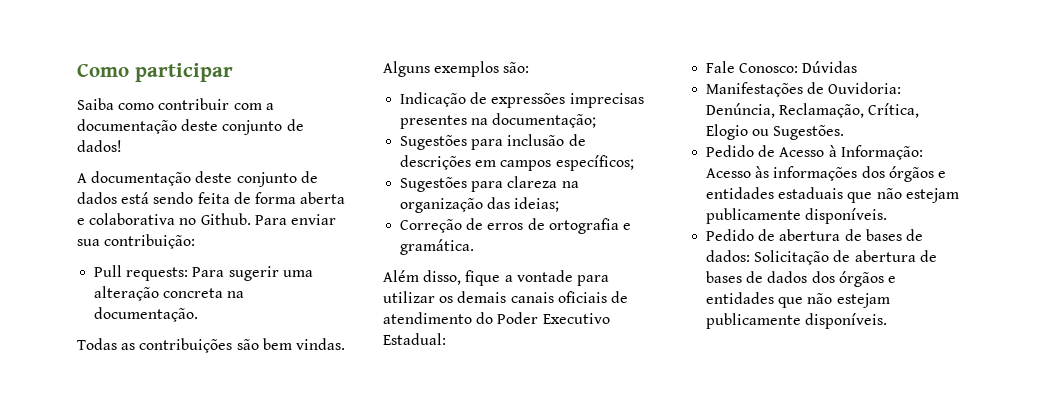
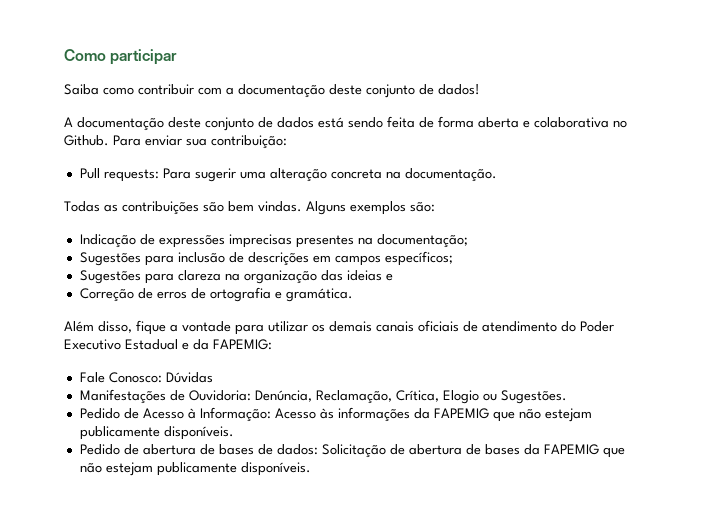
[514,197,560,212] ideias; -> [346,270,393,281] ideias e
[383,333,446,345] Estadual: -> [125,339,272,350] Estadual e da FAPEMIG:
[861,166,946,182] [706,187,844,199] dos órgãos e entidades estaduais -> [413,408,489,419] da FAPEMIG
[746,271,896,287] [706,292,775,304] de dados dos órgãos e entidades -> [523,444,599,455] da FAPEMIG

